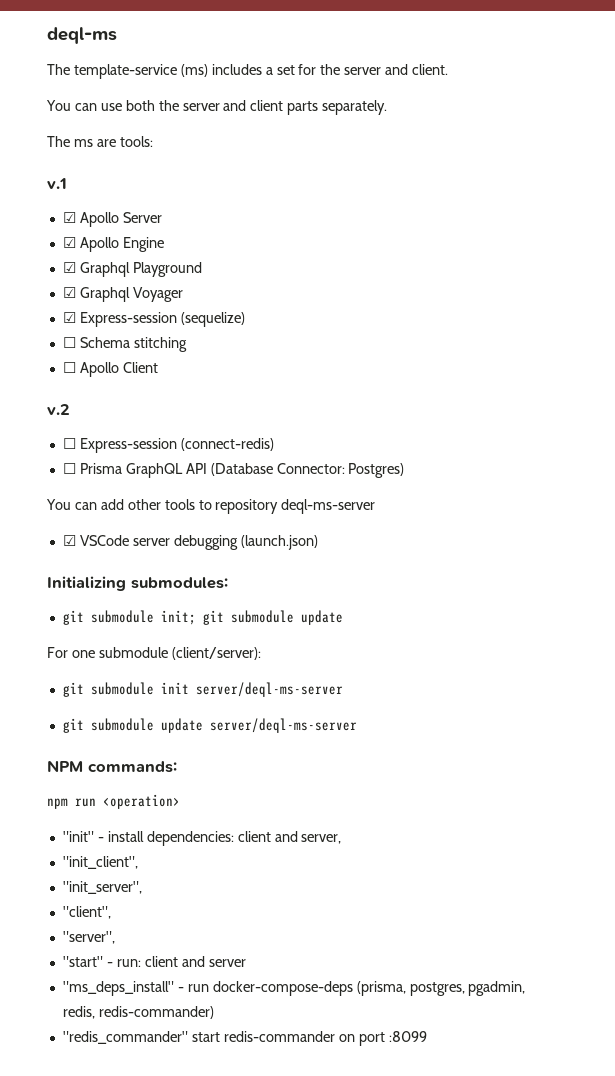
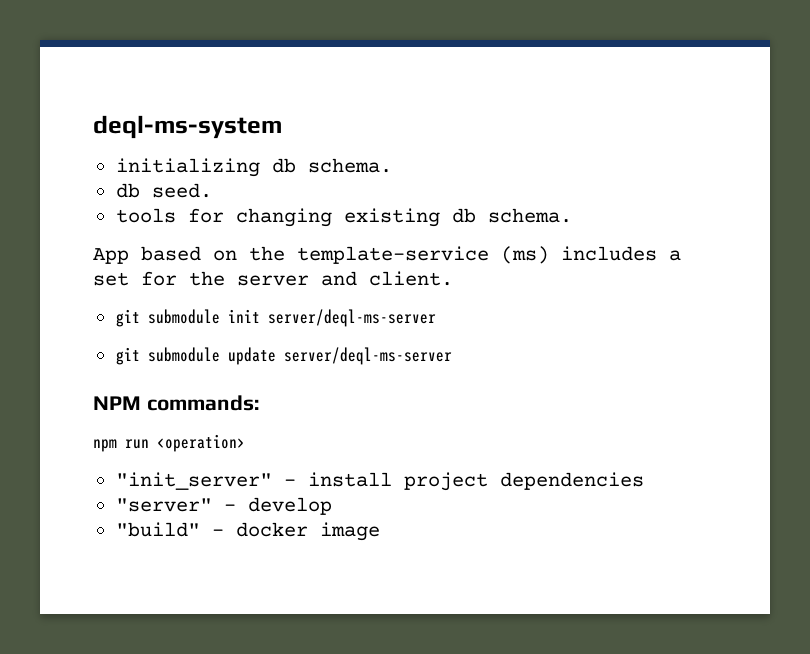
[47,27,117,44] [47,64,70,75] deql-ms // The -> [93,115,282,139] [115,158,392,177] [115,183,212,198] [115,208,572,227] [93,246,285,264] deql-ms-system // initializing db schema. // db seed. // tools for changing existing db schema. // App based on the
[46,100,388,115] [47,136,153,147] [47,178,67,189] [62,212,162,227] [62,237,164,252] [62,262,202,277] [62,287,183,302] [62,312,245,327] [62,337,187,352] [62,362,158,377] [47,404,70,415] [62,438,274,453] [62,463,405,478] [46,499,376,514] [62,535,318,550] [47,576,228,591] [62,610,343,625] [47,647,261,660] // You can use both the server and client parts separately. // The ms are tools: // v.1 // ☑ Apollo Server // ☑ Apollo Engine // ☑ Graphql Playground // ☑ Graphql Voyager // ☑ Express-session (sequelize) // ☐ Schema stitching // ☐ Apollo Client // v.2 // ☐ Express-session (connect-redis) // ☐ Prisma GraphQL API (Database Connector: Postgres) // You can add other tools to repository deql-ms-server // ☑ VSCode server debugging (launch.json) // Initializing submodules: // git submodule init; git submodule update // For one submodule (client/server): -> (453, 278) none
[62,831,94,842] "init" -> [115,472,272,490] "init_server"
[146,831,342,846] [62,856,138,869] [62,881,142,894] [62,906,111,919] [62,931,115,944] [62,956,246,967] [62,981,526,996] [62,1006,214,1019] [62,1031,427,1046] dependencies: client and server, // "init_client", // "init_server", // "client", // "server", // "start" - run: client and server // "ms_deps_install" - run docker-compose-deps (prisma, postgres, pgadmin, redis, redis-commander) // "redis_commander" start redis-commander on port :8099 -> [403,472,644,491] [115,497,332,515] [115,522,380,541] project dependencies // "server" - develop // "build" - docker image

